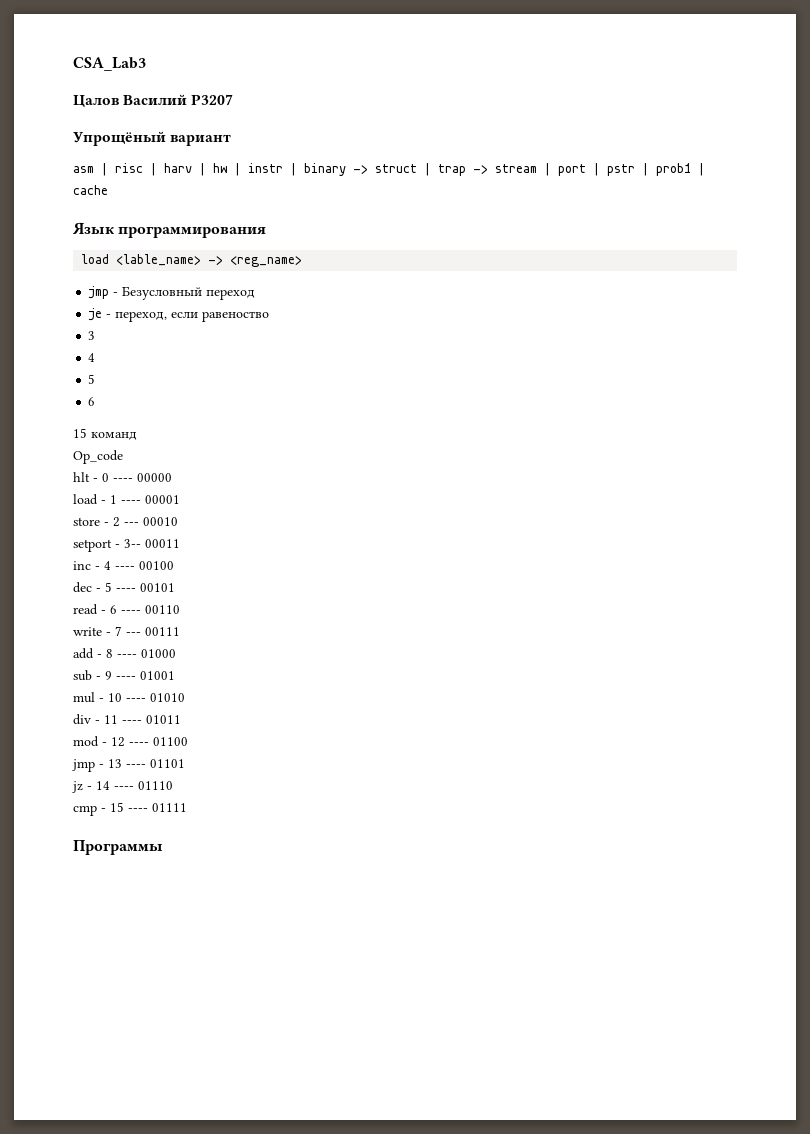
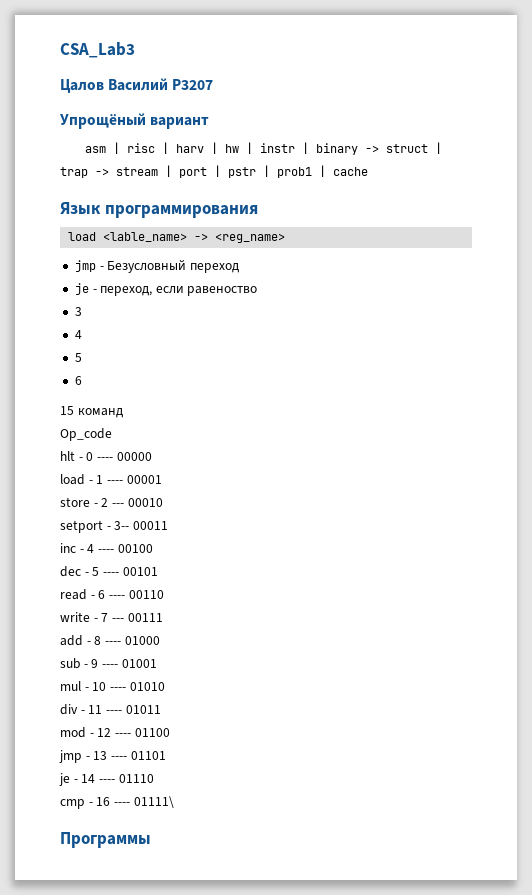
[72,781,83,793] jz -> [59,773,70,786] je
[110,802,187,812] 15 ---- 01111 -> [96,796,174,808] 16 ---- 01111\

